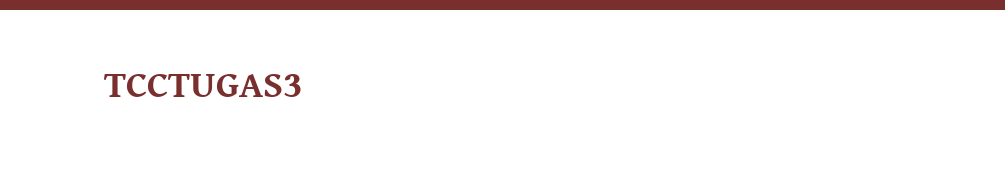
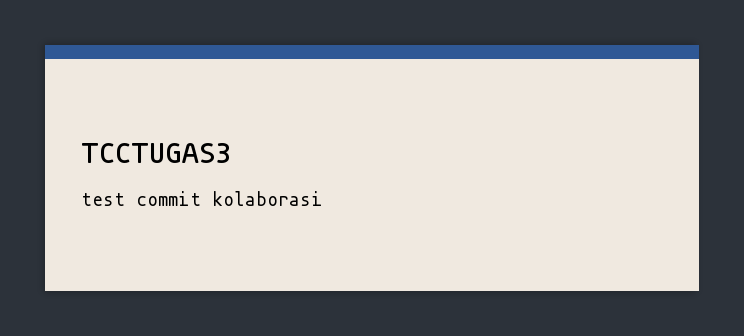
(303, 85) none -> [81,191,323,206] // test commit kolaborasi

